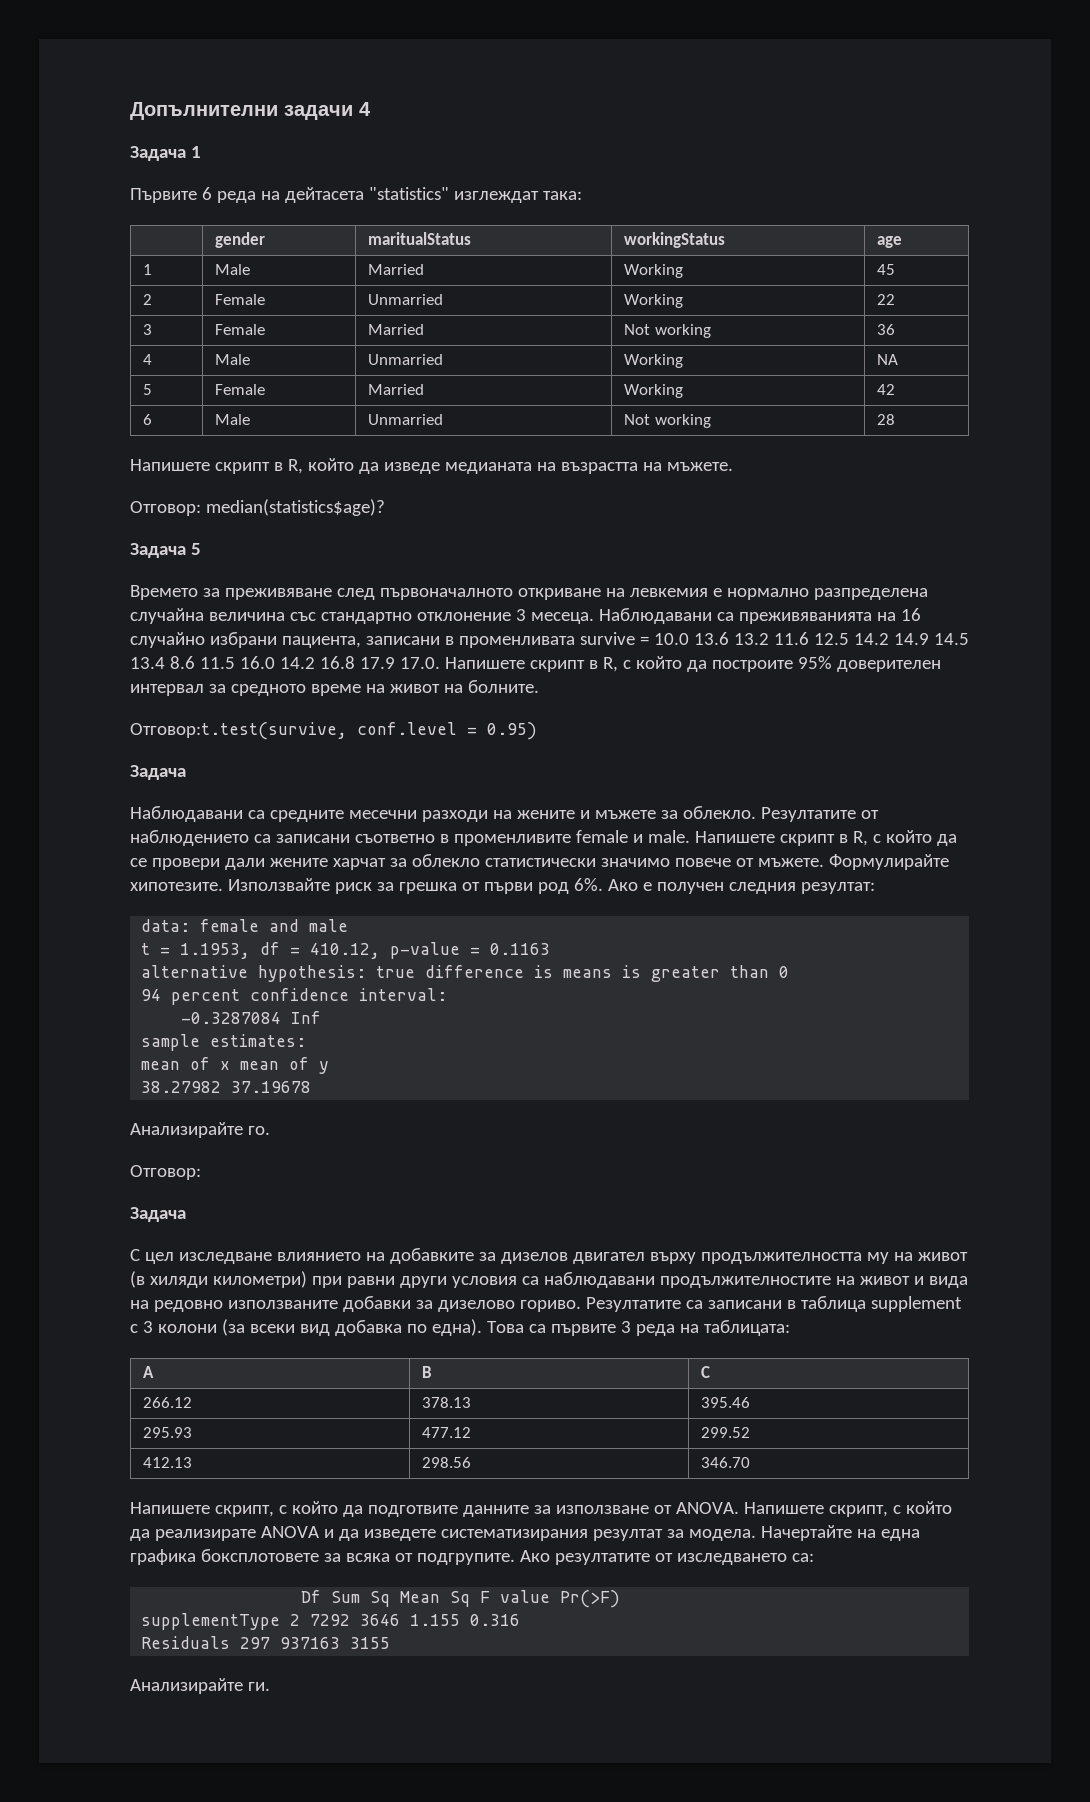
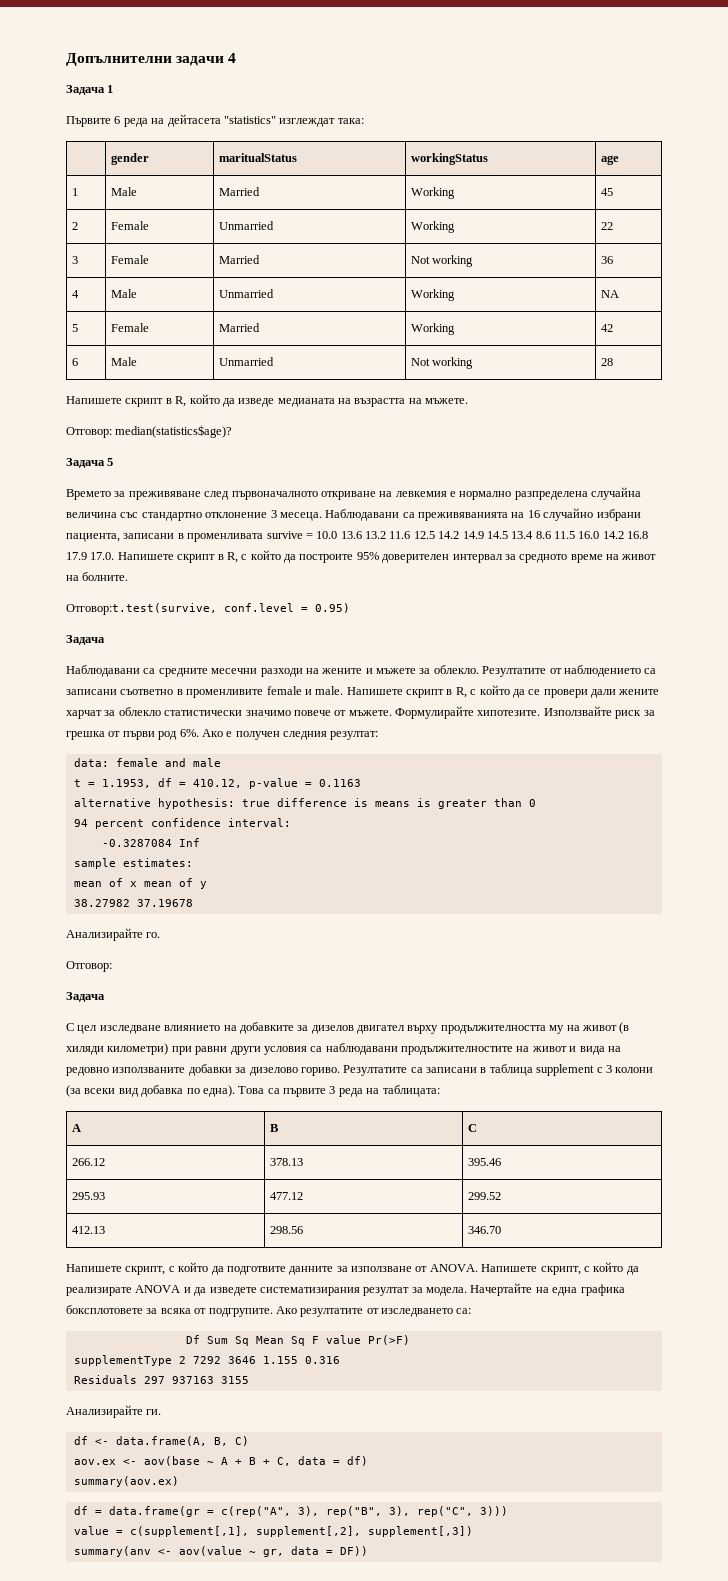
(270, 1686) none -> [73,1436,249,1446] [73,1456,368,1466] [73,1476,179,1487] [73,1506,508,1517] [73,1526,473,1537] [73,1546,368,1557] // df <- data.frame(A, B, C) // aov.ex <- aov(base ~ A + B + C, data = df) // summary(aov.ex) // df = data.frame(gr = c(rep("A", 3), rep("B", 3), rep("C", 3))) // value = c(supplement[,1], supplement[,2], supplement[,3]) // summary(anv <- aov(value ~ gr, data = DF))

